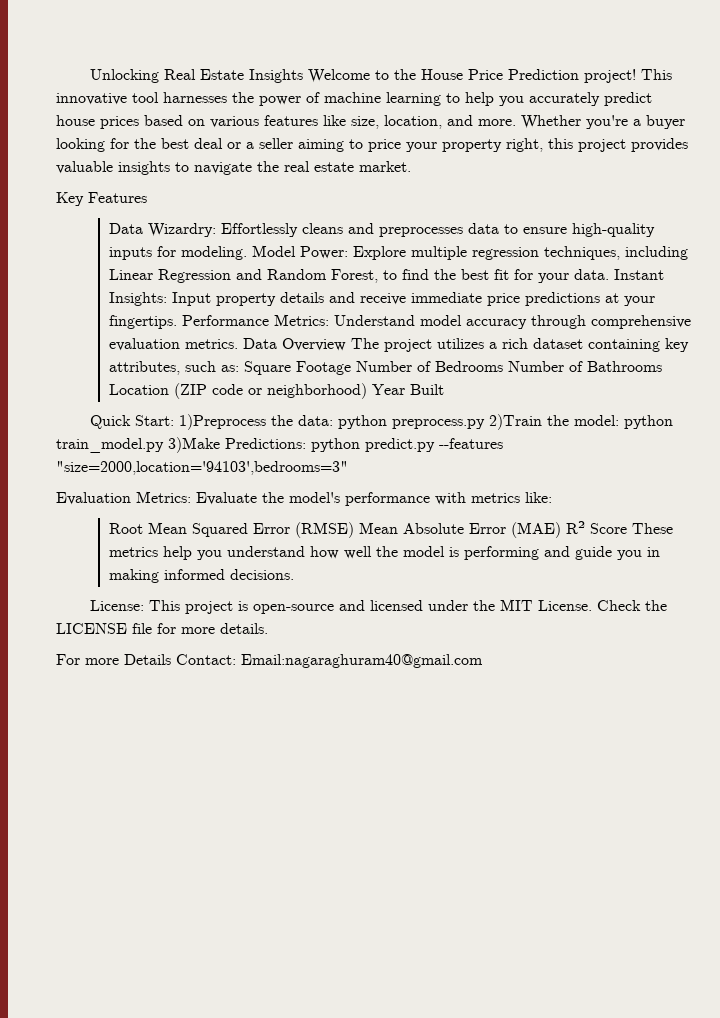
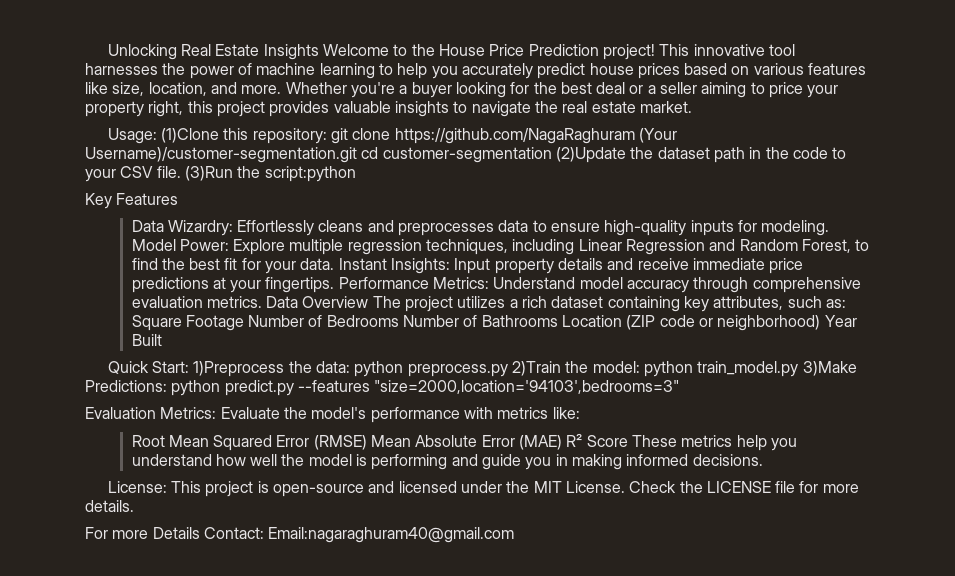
(411, 166) none -> [107,128,677,144] [85,147,847,163] [85,166,356,182] // Usage: (1)Clone this repository: git clone https://github.com/NagaRaghuram (Your Username)/customer-segmentation.git cd customer-segmentation (2)Update the dataset path in the code to your CSV file. (3)Run the script:python

